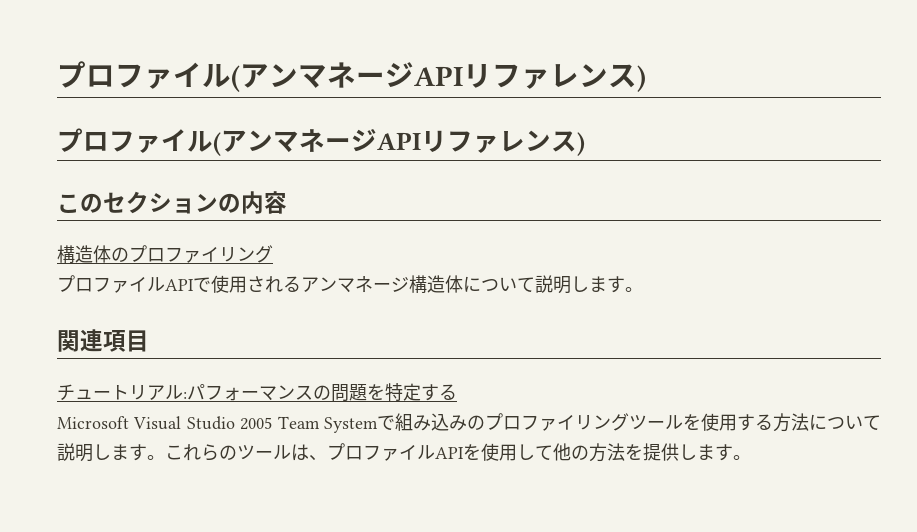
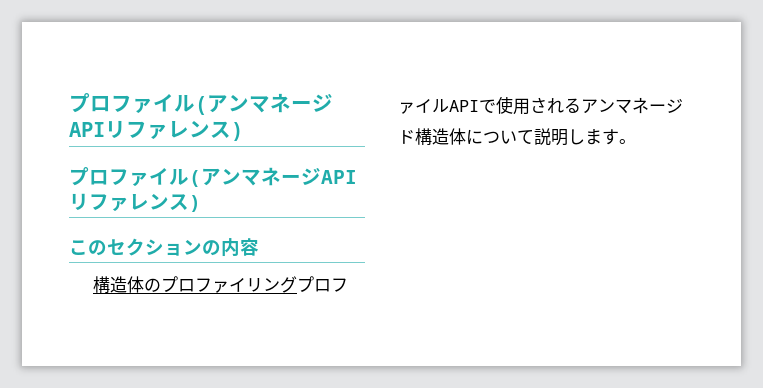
(273, 254) // -> (298, 284) none
(409, 284) none -> [398,130,415,144] ド
[57,329,149,352] [57,383,457,402] [57,413,881,433] [57,443,751,462] // 関連項目 // チュートリアル:パフォーマンスの問題を特定する // Microsoft Visual Studio 2005 Team Systemで組み込みのプロファイリングツールを使用する方法について説明します。これらのツールは、プロファイルAPIを使用して他の方法を提供します。 -> (636, 141) none

